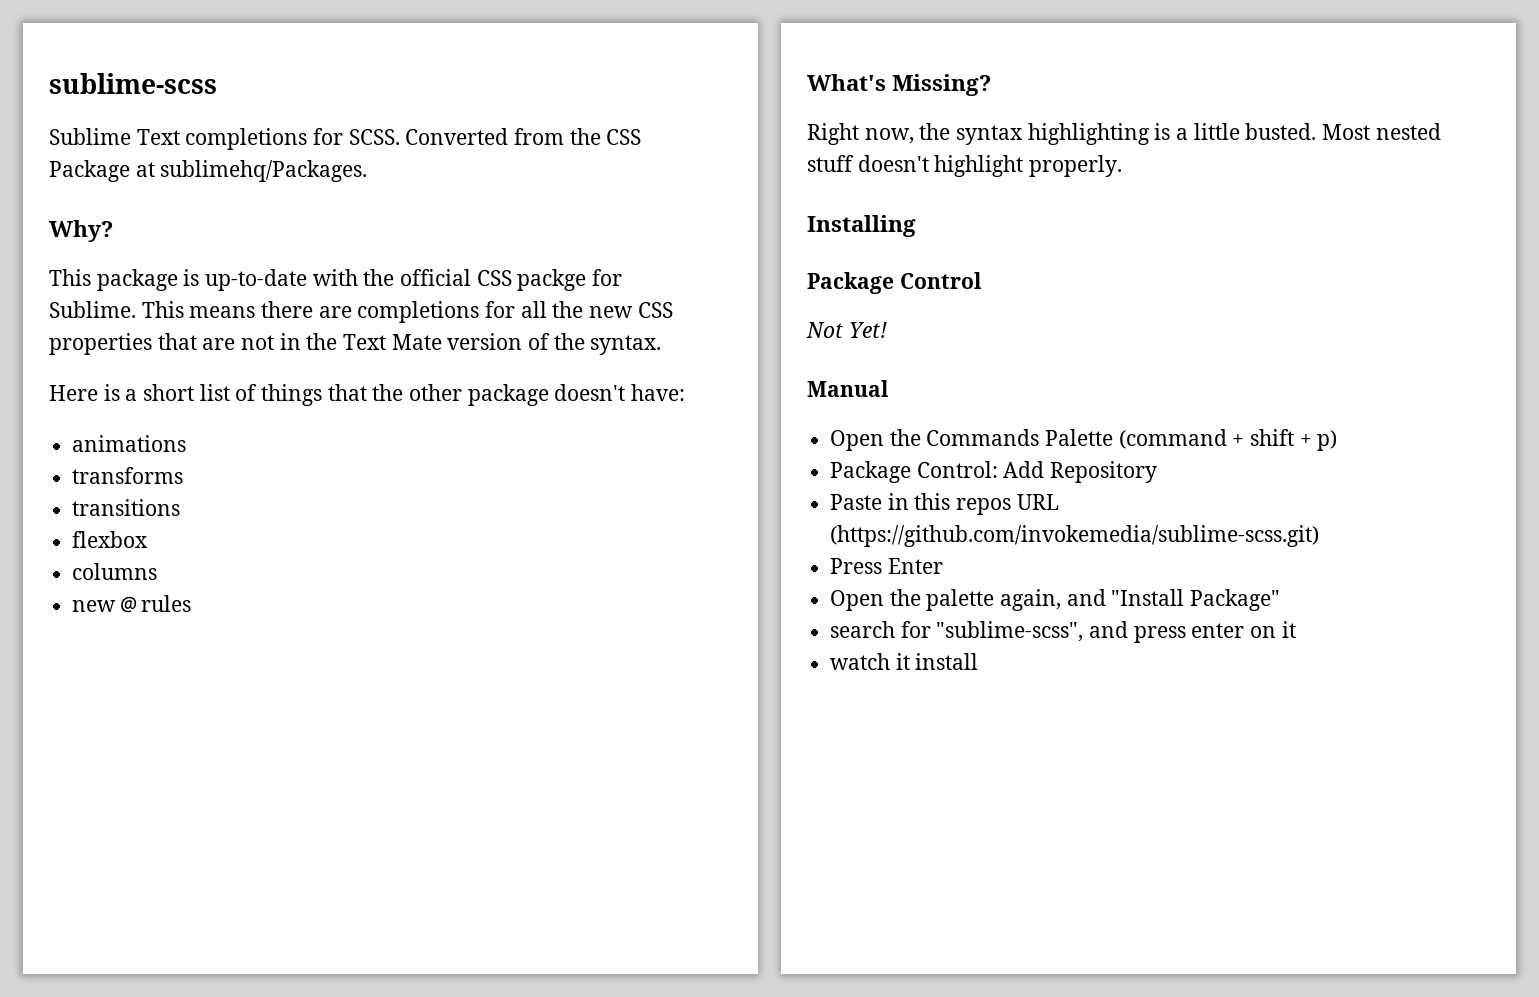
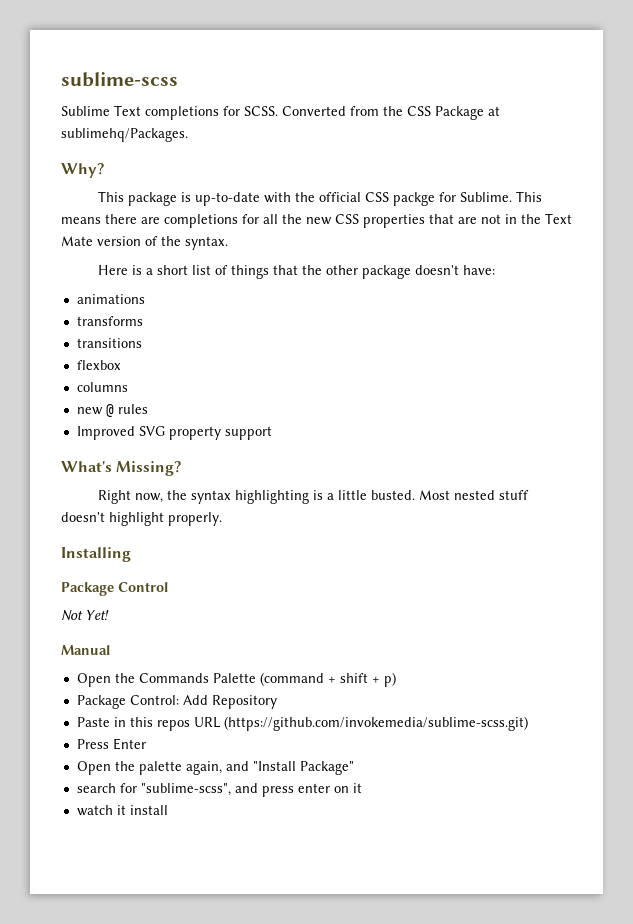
(192, 603) none -> [76,426,272,440] // Improved SVG property support

